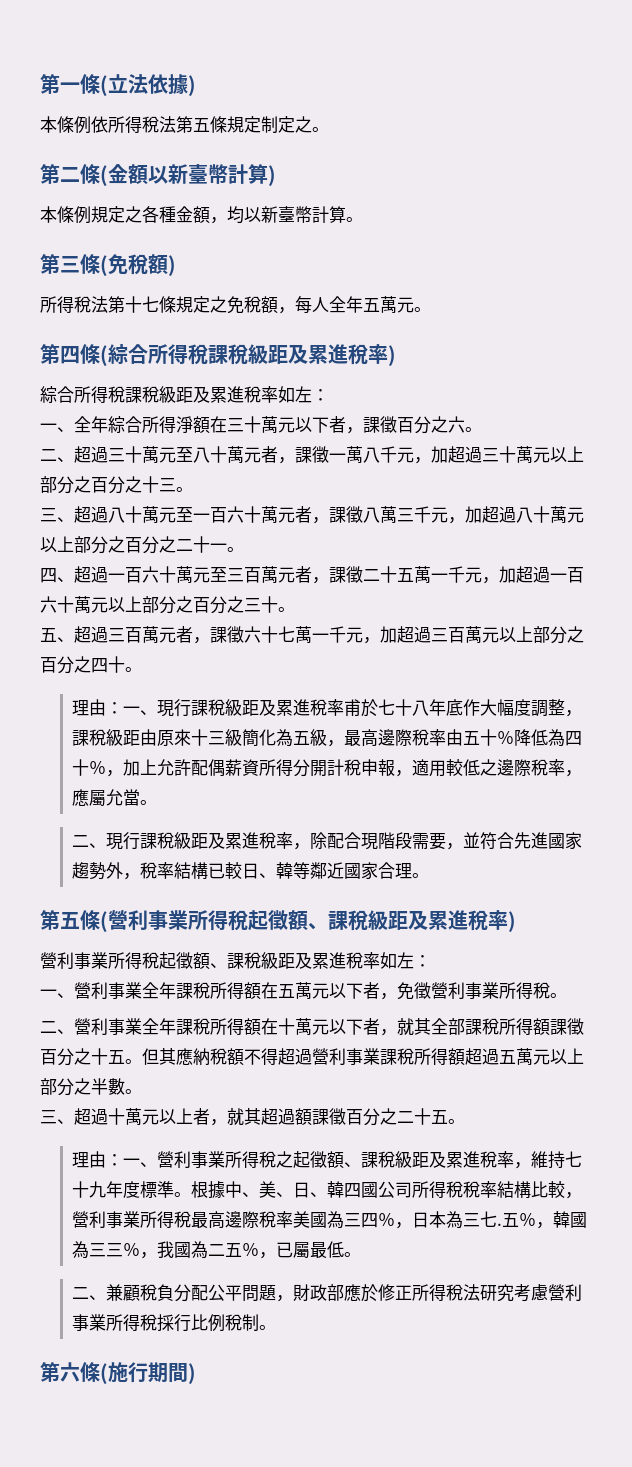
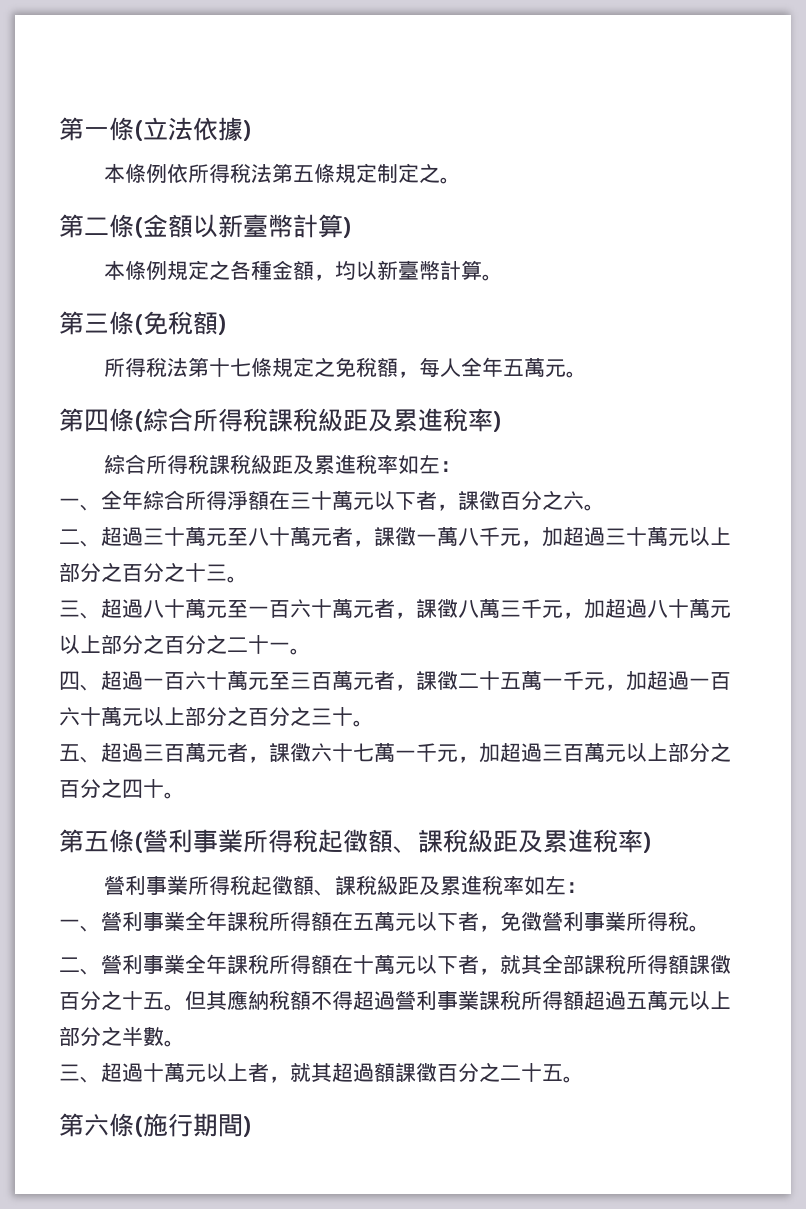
[71,699,582,717] [71,729,582,747] [71,759,582,777] [71,789,157,806] [71,832,582,850] [71,862,429,880] // 理由：一、現行課稅級距及累進稅率甫於七十八年底作大幅度調整，課稅級距由原來十三級簡化為五級，最高邊際稅率由五十％降低為四十％，加上允許配偶薪資所得分開計稅申報，適用較低之邊際稅率，應屬允當。 // 二、現行課稅級距及累進稅率，除配合現階段需要，並符合先進國家趨勢外，稅率結構已較日、韓等鄰近國家合理。 -> (185, 795) none
[71,1151,582,1169] [71,1181,582,1199] [71,1211,587,1229] [71,1241,361,1259] [71,1284,582,1302] [71,1314,276,1332] // 理由：一、營利事業所得稅之起徵額、課稅級距及累進稅率，維持七十九年度標準。根據中、美、日、韓四國公司所得稅稅率結構比較，營利事業所得稅最高邊際稅率美國為三四％，日本為三七.五％，韓國為三三％，我國為二五％，已屬最低。 // 二、兼顧稅負分配公平問題，財政部應於修正所得稅法研究考慮營利事業所得稅採行比例稅制。 -> (584, 1079) none

